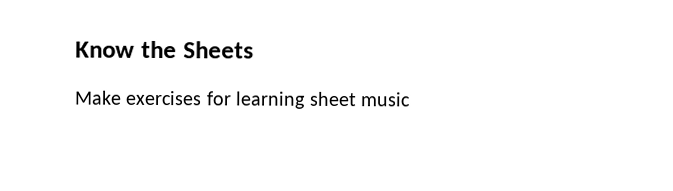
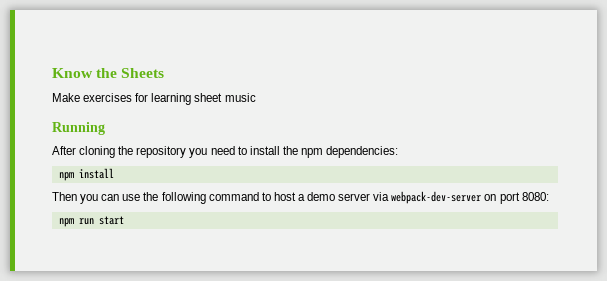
(411, 99) none -> [52,122,105,135] [52,146,399,158] [58,168,114,181] [52,191,549,204] [58,216,124,227] // Running // After cloning the repository you need to install the npm dependencies: // npm install // Then you can use the following command to host a demo server via webpack-dev-server on port 8080: // npm run start

